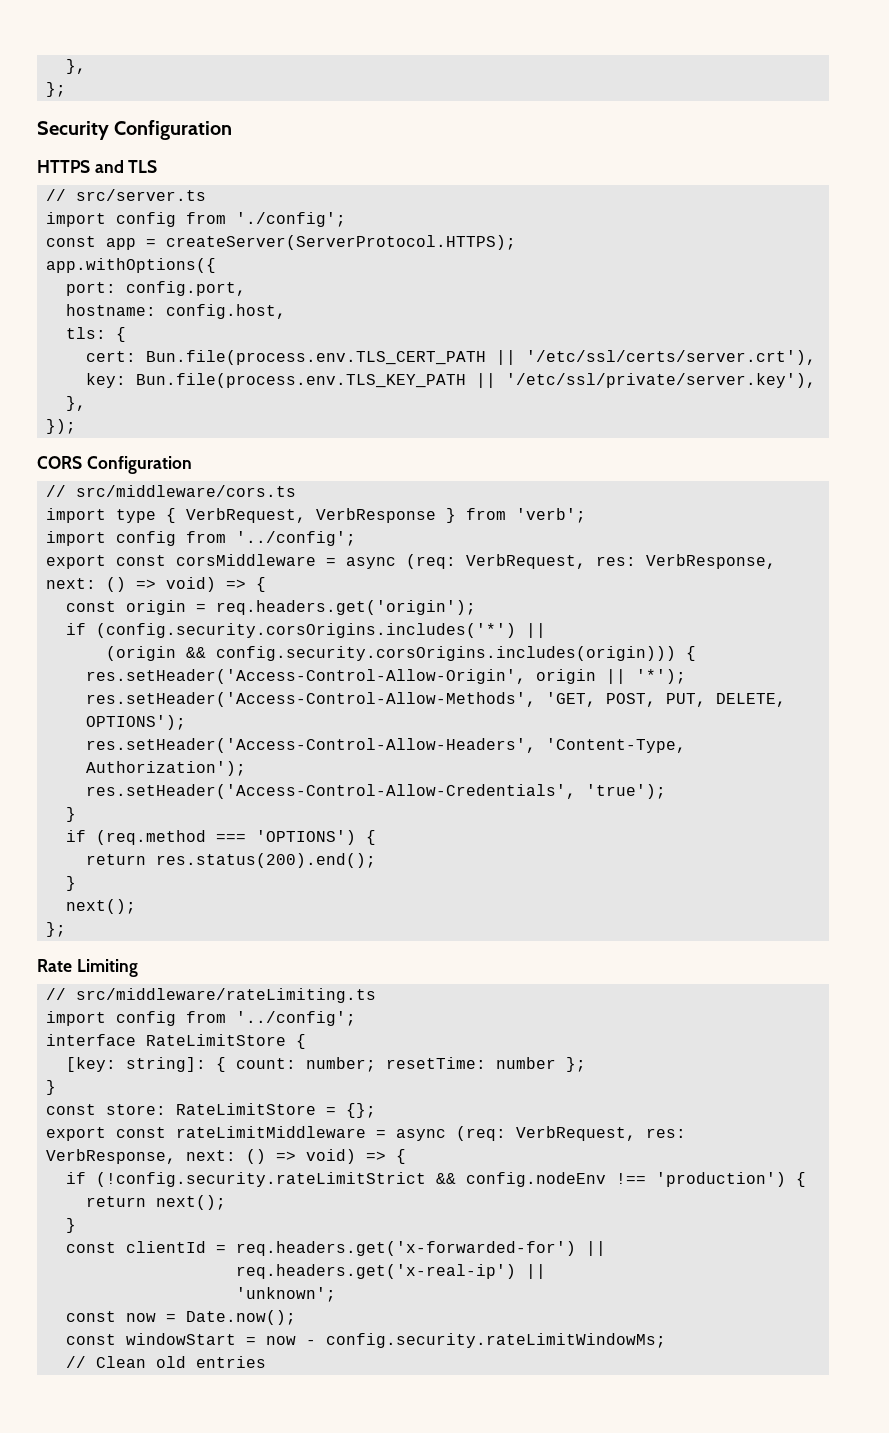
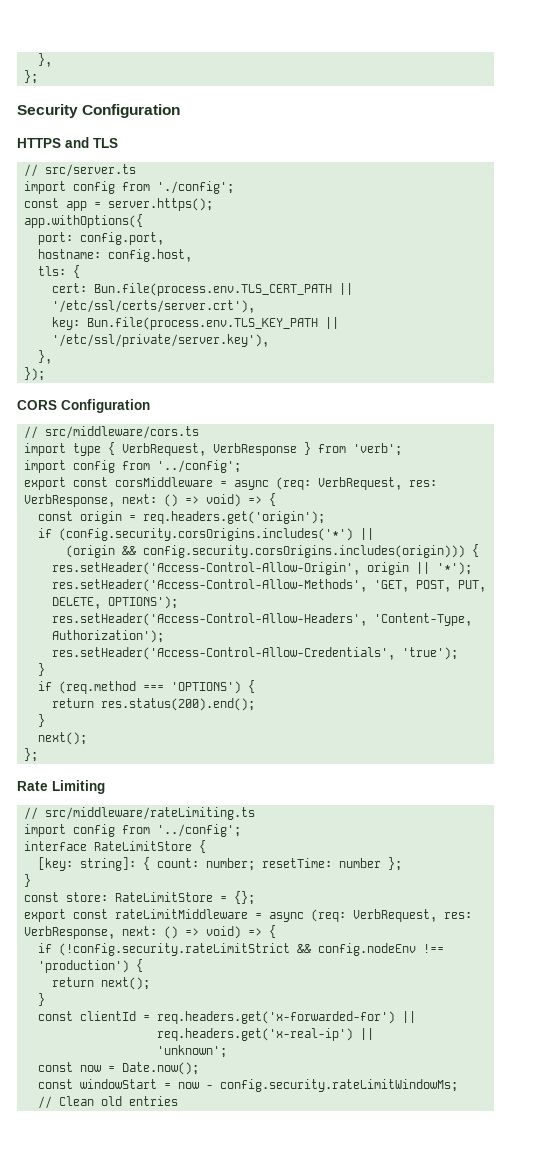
[166,235,516,250] createServer(ServerProtocol.HTTPS); -> [107,198,213,211] server.https();

